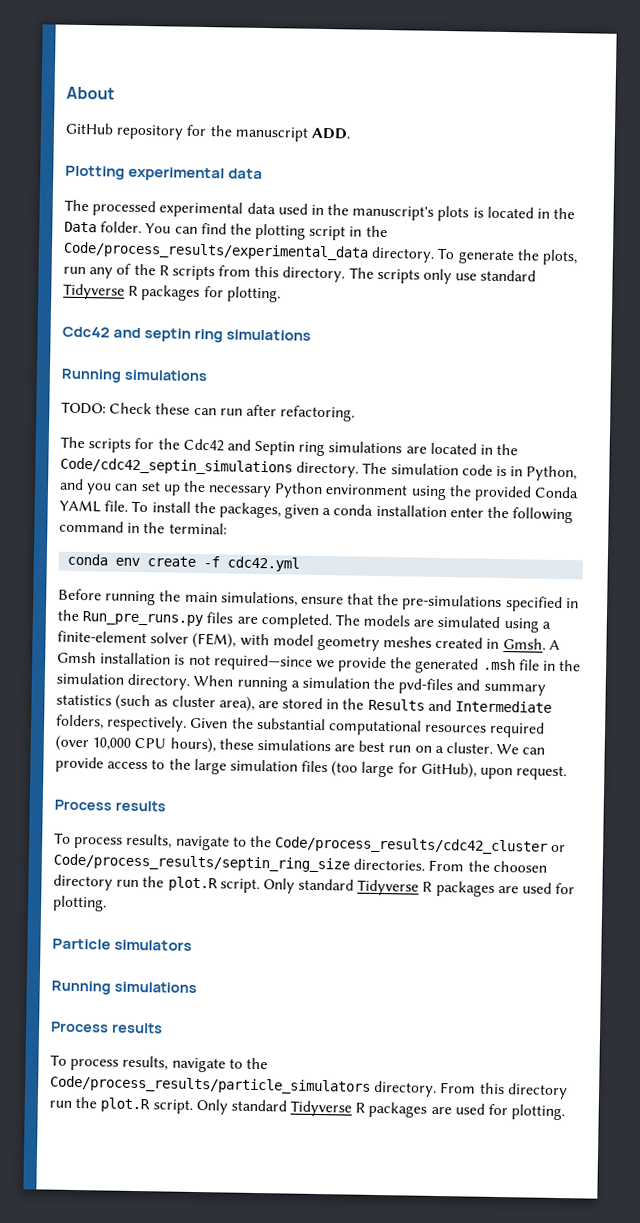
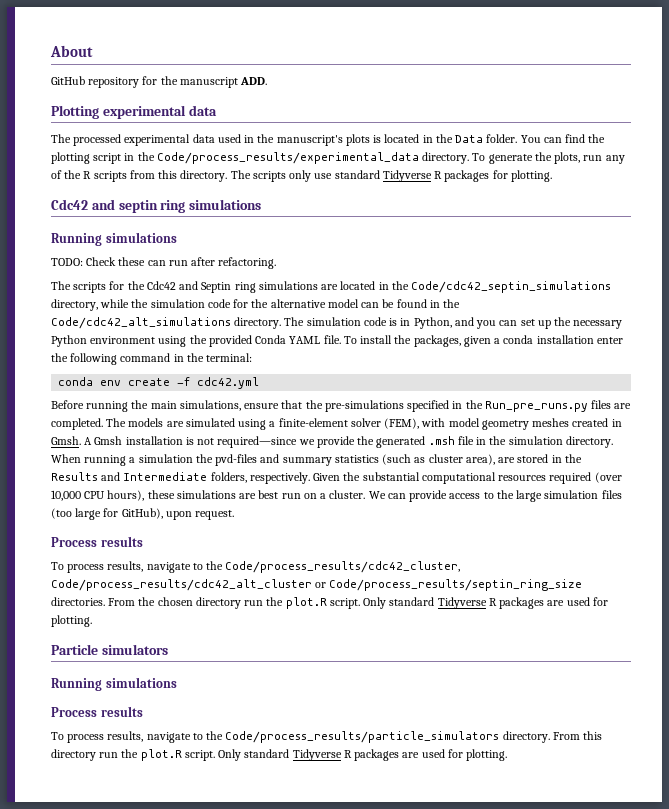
(293, 466) none -> [51,299,461,311] [51,317,231,329] directory, while the simulation code for the alternative model can be found in the Code/cdc42_alt_simulations
[275,836,549,855] Code/process_results/cdc42_cluster -> [225,561,461,573] [51,579,312,591] Code/process_results/cdc42_cluster, Code/process_results/cdc42_alt_cluster
[492,860,547,873] choosen -> [157,597,193,606] chosen

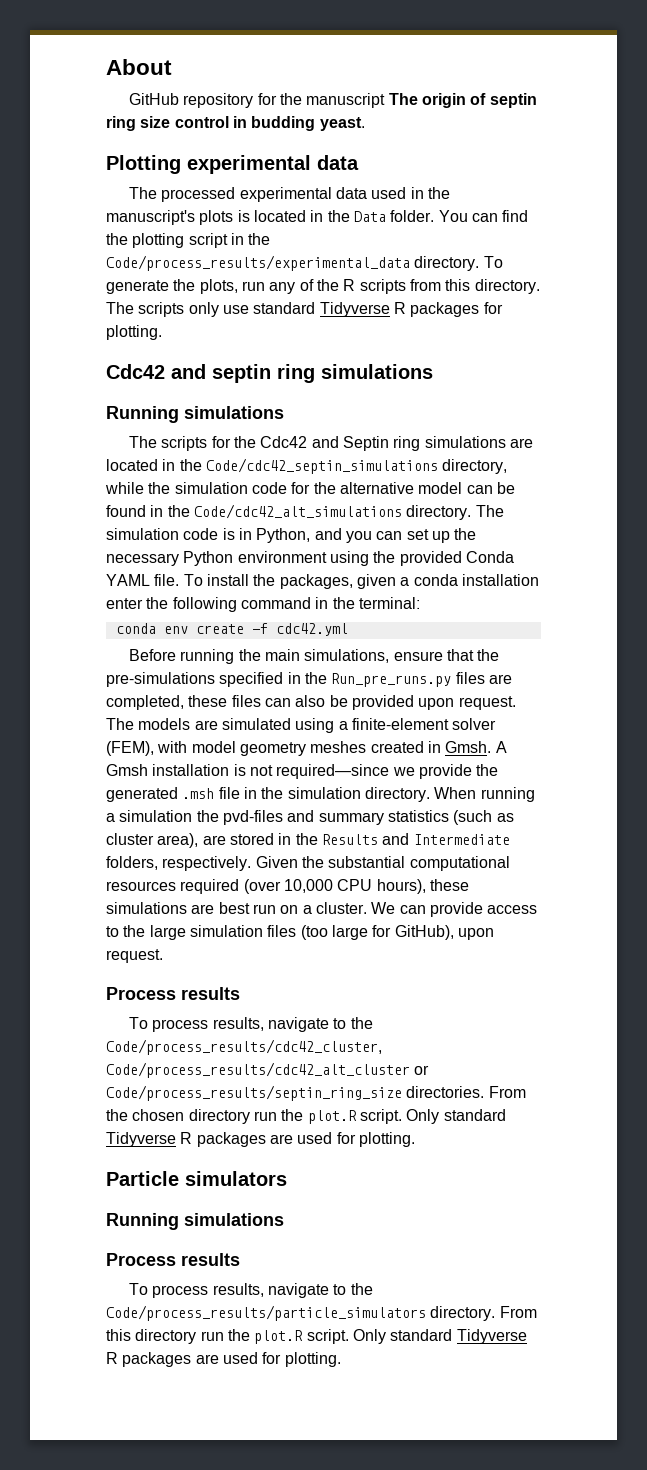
[240,77,268,85] ADD. -> [388,93,537,108] [106,116,365,131] The origin of septin ring size control in budding yeast.
[51,257,277,269] // TODO: Check these can run after refactoring. -> (284, 412) none
[51,418,103,430] completed. -> [106,695,516,710] completed, these files can also be provided upon request.

